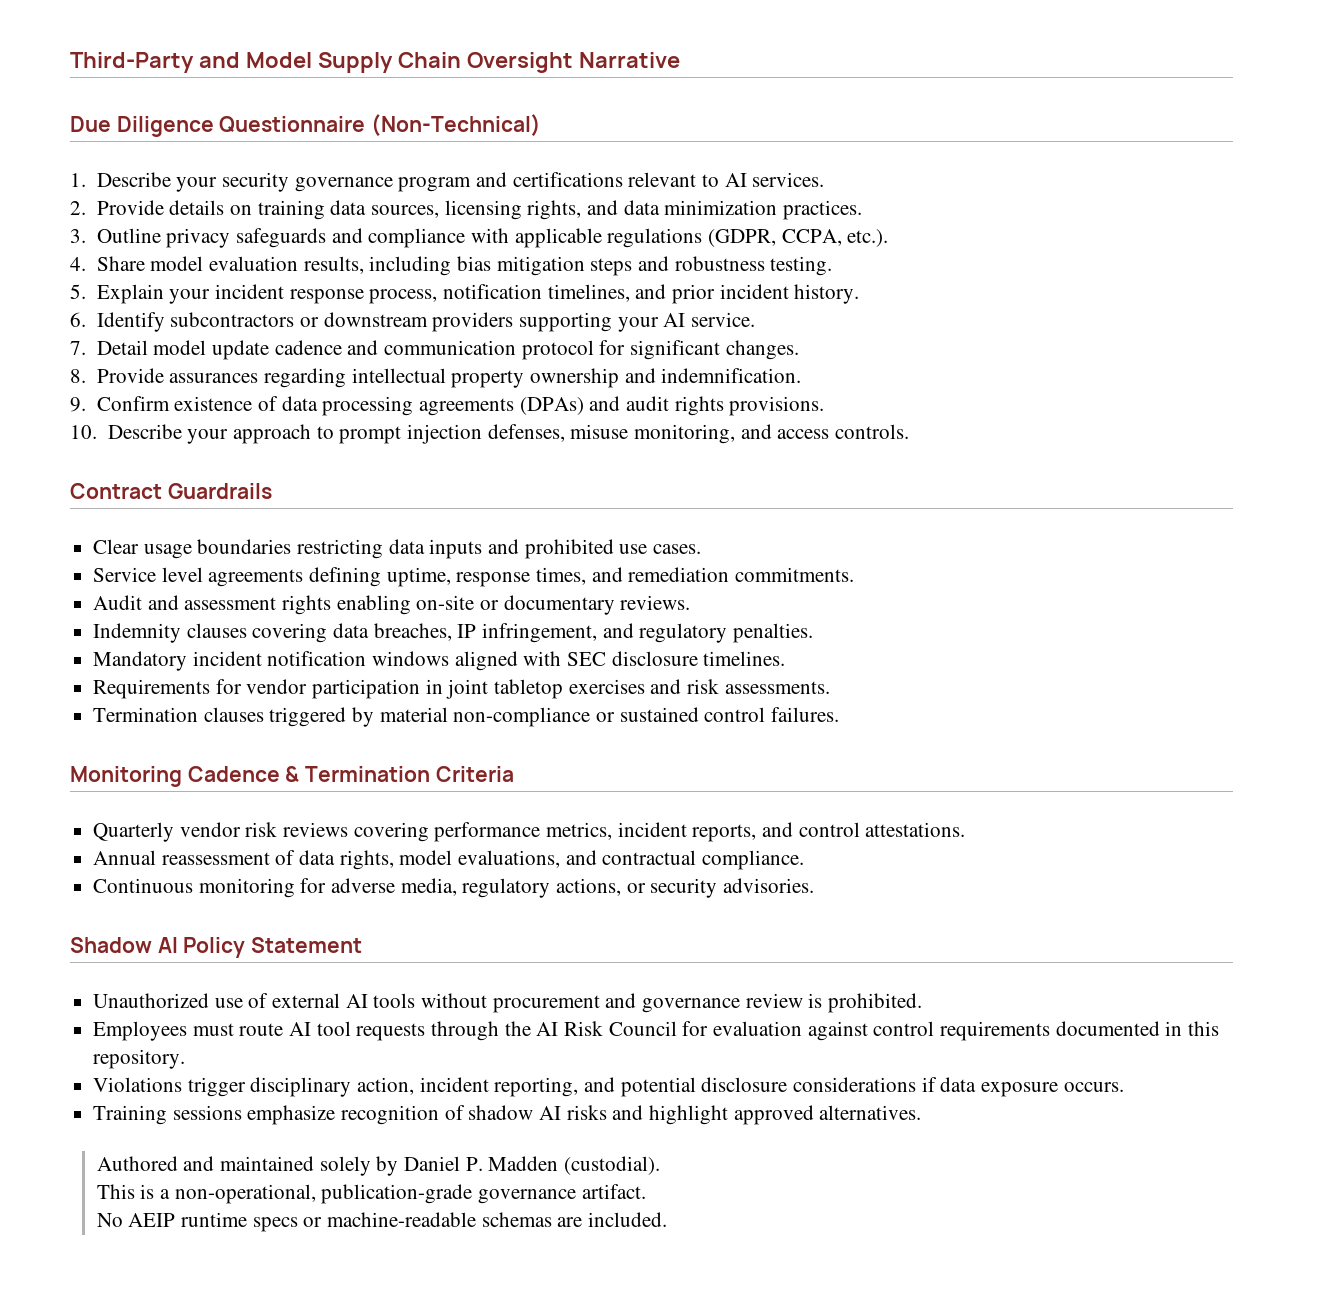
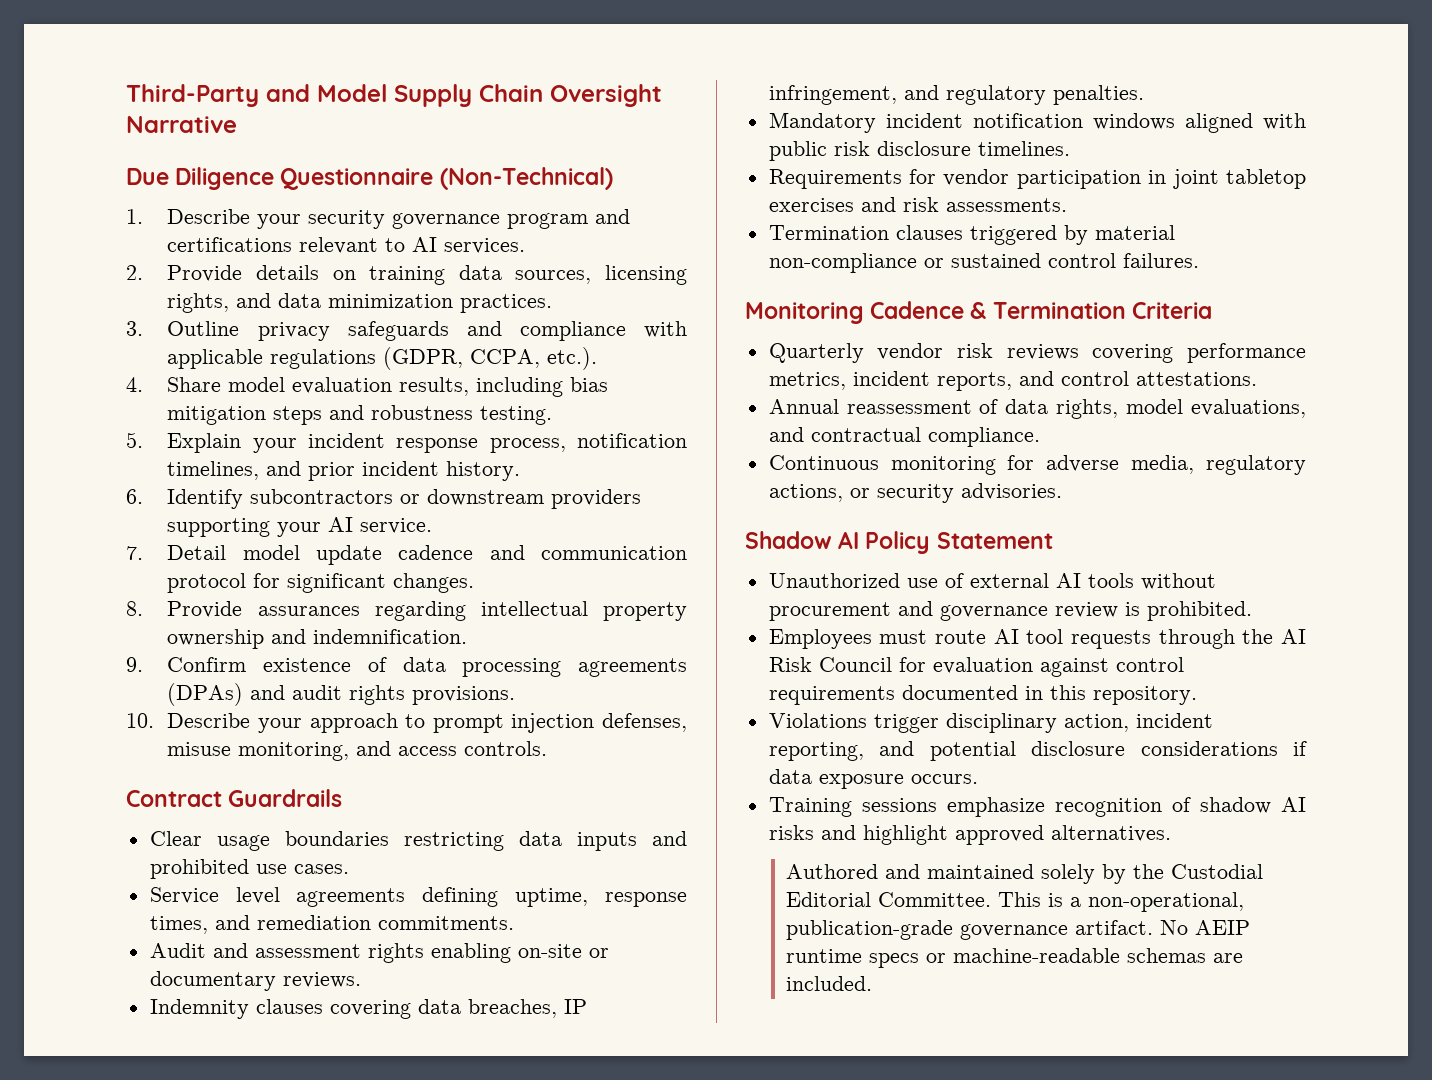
[567,652,607,666] SEC -> [768,141,870,161] public risk
[403,1156,660,1175] Daniel P. Madden (custodial). // -> [1133,864,1264,879] [786,892,992,907] the Custodial Editorial Committee.
(646, 1191) // -> (1154, 927) none

